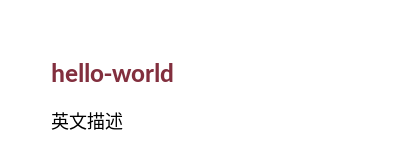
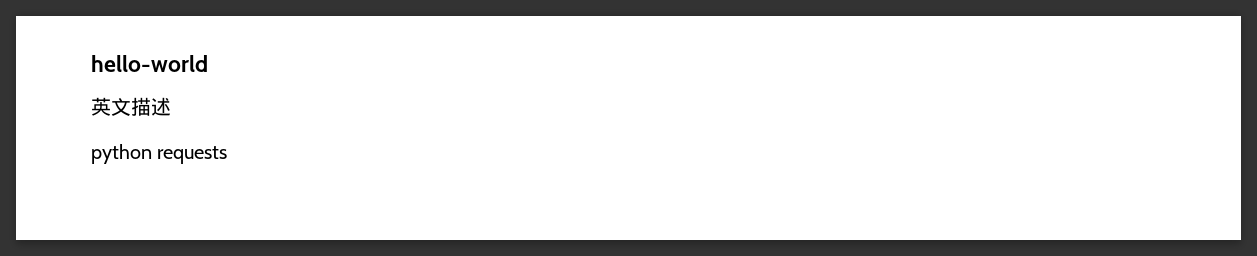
(123, 121) none -> [91,144,228,164] // python requests

